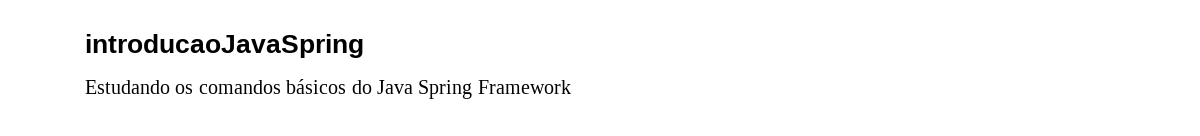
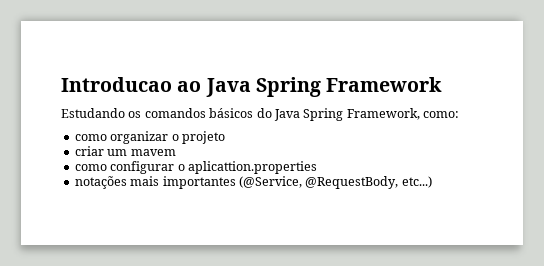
[85,34,364,58] introducaoJavaSpring -> [61,77,443,97] Introducao ao Java Spring Framework
[477,80,571,94] Framework -> [346,108,459,120] [74,131,225,144] [74,146,176,156] [74,161,317,174] [74,176,432,189] Framework, como: // como organizar o projeto // criar um mavem // como configurar o aplicattion.properties // notações mais importantes (@Service, @RequestBody, etc...)

